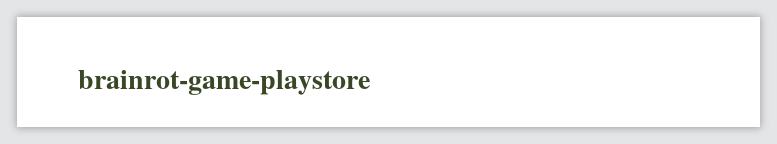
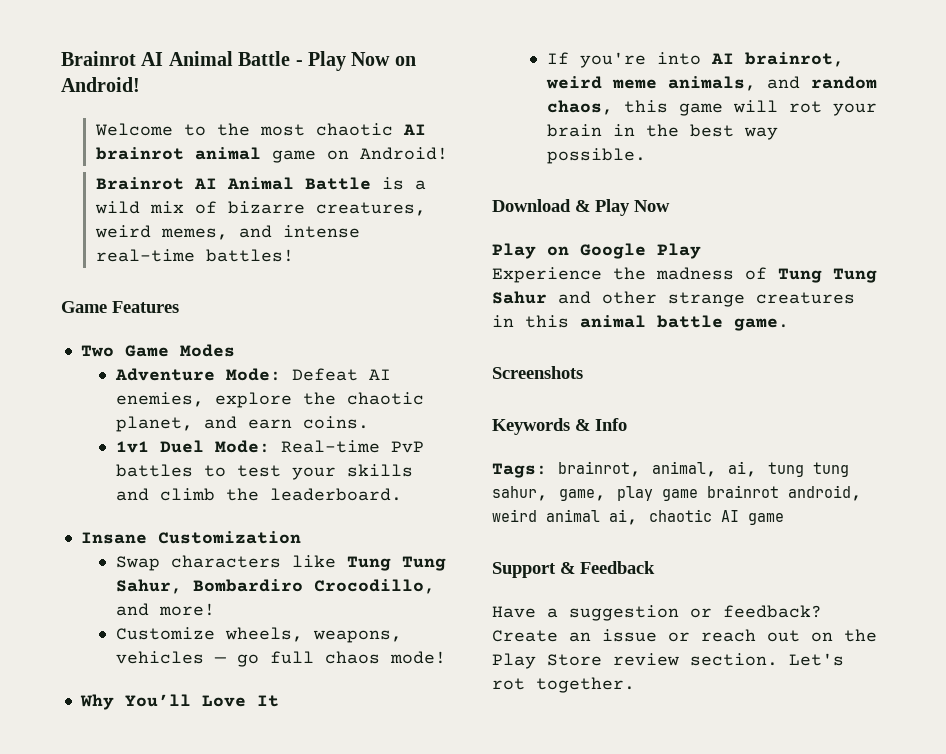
[78,70,370,95] brainrot-game-playstore -> [61,51,416,71] [61,77,140,92] [94,123,426,136] [95,147,448,163] [95,177,426,190] [94,201,426,216] [94,225,360,240] [95,249,294,262] [61,301,179,313] [80,344,235,357] [114,368,391,381] [115,392,424,408] [115,416,369,432] [115,440,424,453] [115,464,413,480] [115,488,402,501] [80,531,301,544] [115,555,446,571] [115,579,435,594] [115,603,215,616] [115,627,402,643] [115,651,446,667] [79,694,279,710] [546,52,844,68] [545,76,877,91] [546,100,877,116] [546,124,778,140] [546,148,646,164] [492,199,670,216] [492,243,701,259] [492,267,877,283] [492,291,855,307] [492,315,789,331] [492,366,583,379] [492,418,627,435] [492,461,849,478] [492,485,862,501] [492,509,784,525] [492,561,655,578] [492,605,822,621] [492,629,877,642] [492,653,844,669] [492,677,635,693] Brainrot AI Animal Battle - Play Now on Android! // Welcome to the most chaotic AI brainrot animal game on Android! // Brainrot AI Animal Battle is a wild mix of bizarre creatures, weird memes, and intense real-time battles! // Game Features // Two Game Modes // Adventure Mode: Defeat AI enemies, explore the chaotic planet, and earn coins. // 1v1 Duel Mode: Real-time PvP battles to test your skills and climb the leaderboard. // Insane Customization // Swap characters like Tung Tung Sahur, Bombardiro Crocodillo, and more! // Customize wheels, weapons, vehicles — go full chaos mode! // Why You’ll Love It // If you're into AI brainrot, weird meme animals, and random chaos, this game will rot your brain in the best way possible. // Download & Play Now // Play on Google Play // Experience the madness of Tung Tung Sahur and other strange creatures in this animal battle game. // Screenshots // Keywords & Info // Tags: brainrot, animal, ai, tung tung sahur, game, play game brainrot android, weird animal ai, chaotic AI game // Support & Feedback // Have a suggestion or feedback? Create an issue or reach out on the Play Store review section. Let's rot together.

